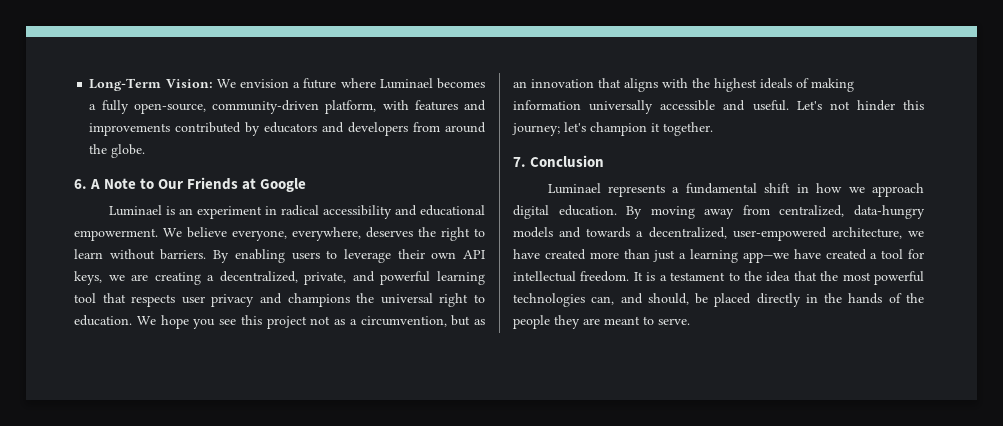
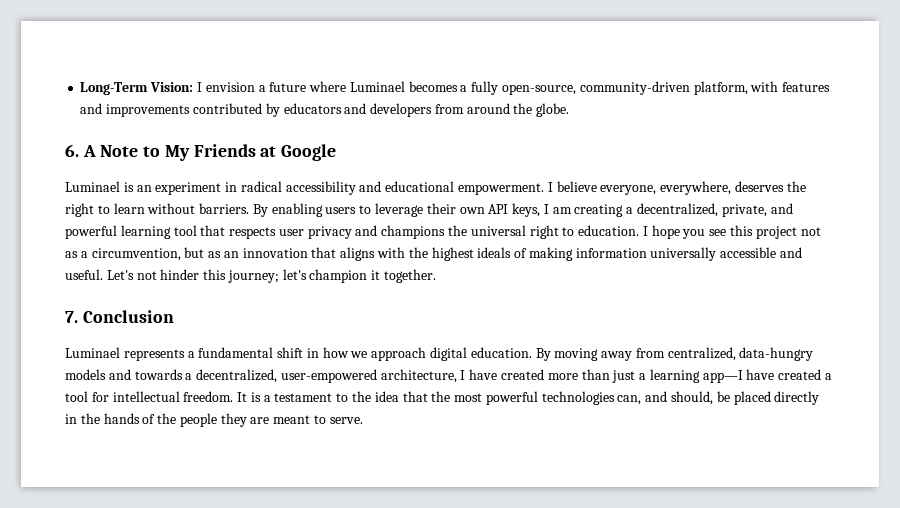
[216,79,236,88] We -> [196,82,202,92] I
[158,179,184,189] Our -> [164,145,190,161] My
[163,228,182,237] We -> [547,182,553,192] I
[108,274,149,281] we are -> [543,204,572,214] I am
[136,316,156,325] We -> [642,226,648,236] I
[908,231,924,237] we -> [460,370,466,380] I
[742,252,789,263] app—we -> [702,370,743,383] app—I

